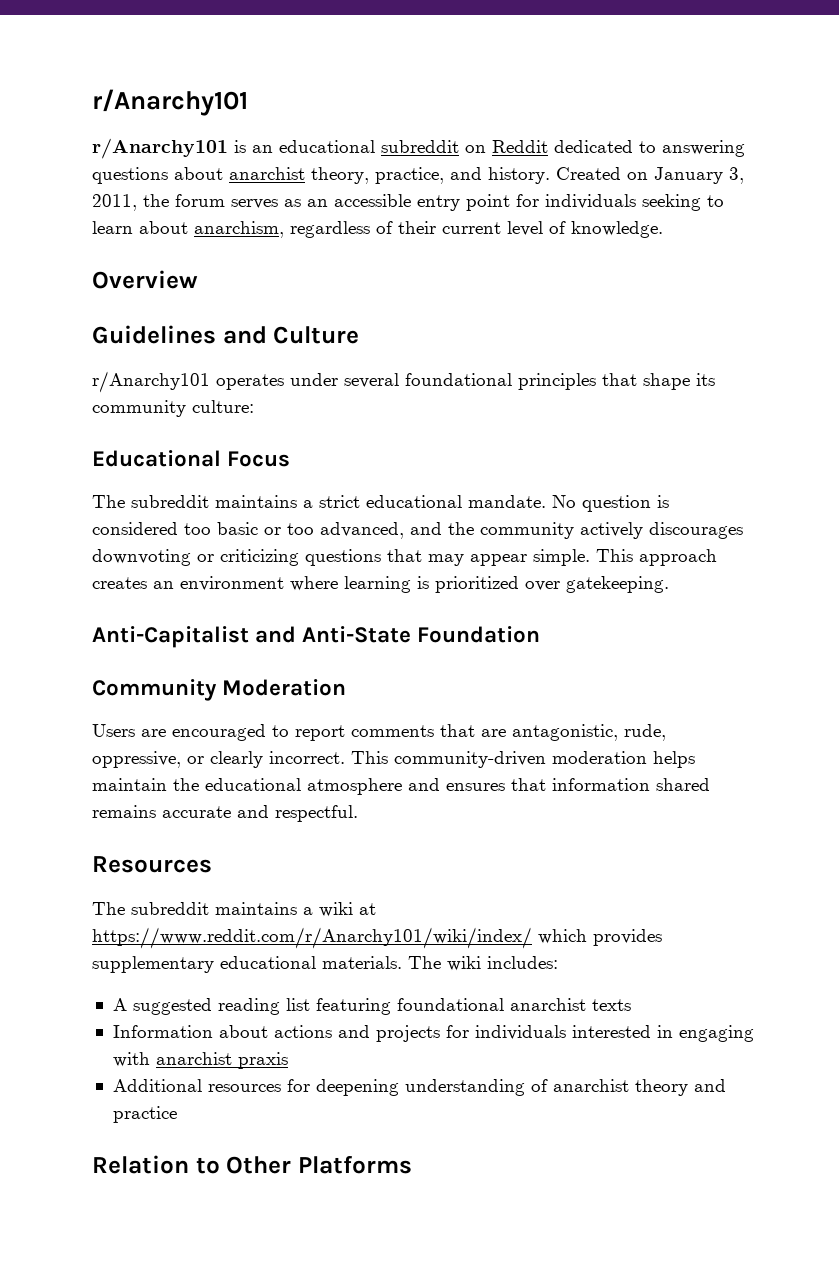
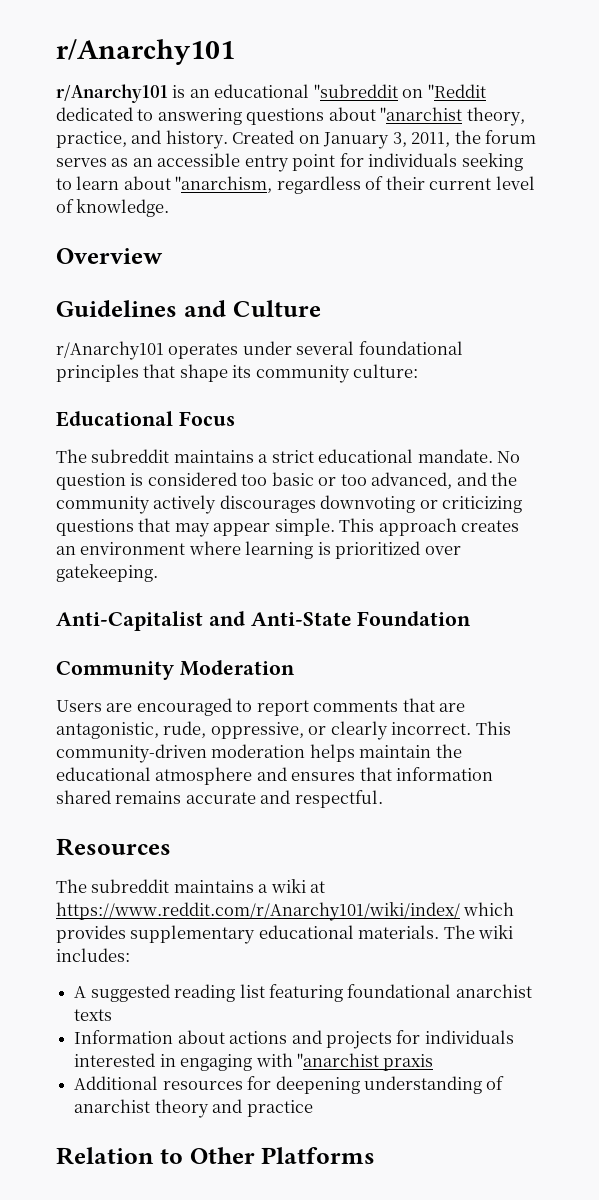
[381,140,548,153] subreddit on Reddit -> [313,84,486,98] "subreddit on "Reddit
[229,167,305,180] anarchist -> [380,107,463,121] "anarchist
[194,221,284,238] anarchism, -> [175,176,273,193] "anarchism,
[155,1052,232,1065] anarchist -> [296,1053,379,1067] "anarchist

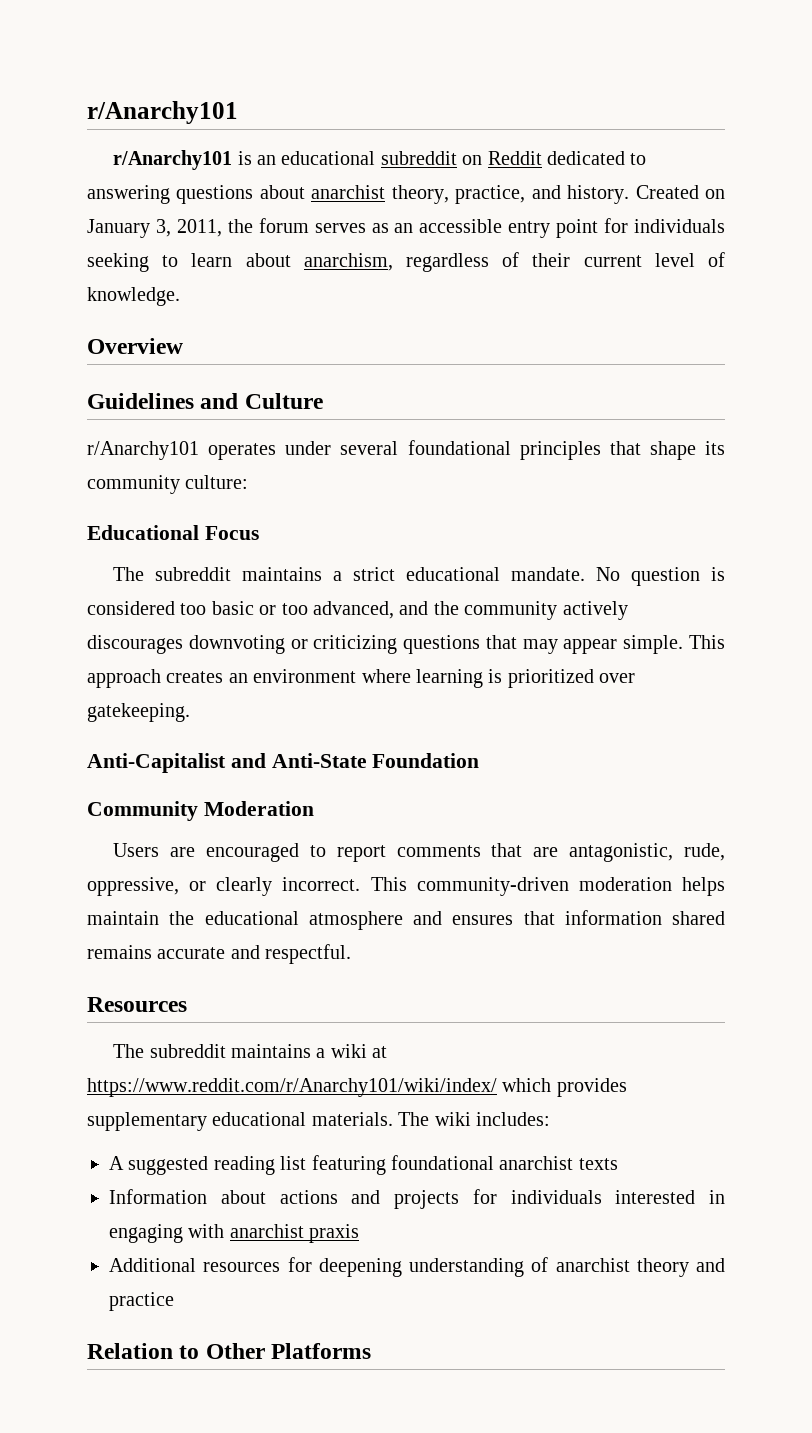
[313,84,486,98] "subreddit on "Reddit -> [380,151,542,165] subreddit on Reddit
[380,107,463,121] "anarchist -> [311,185,386,199] anarchist
[175,176,273,193] "anarchism, -> [303,253,393,271] anarchism,
[296,1053,379,1067] "anarchist -> [229,1224,304,1238] anarchist

